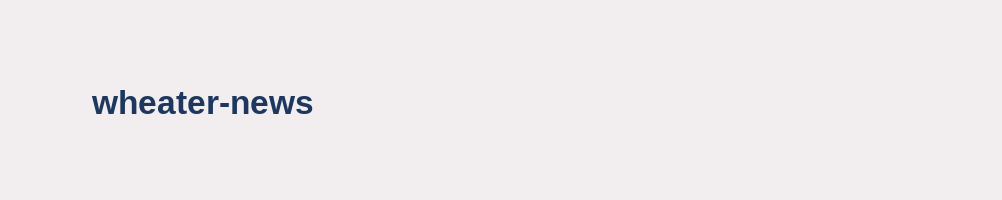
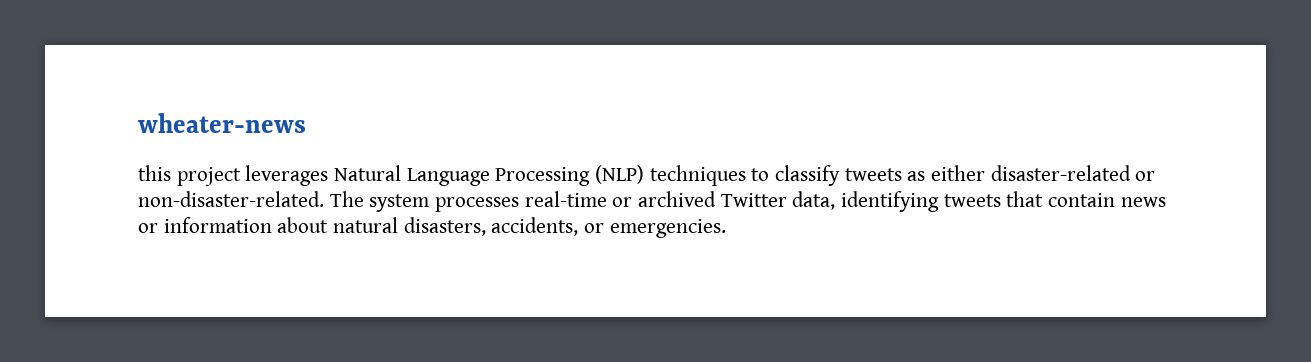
(314, 102) none -> [138,165,1156,186] [138,191,1166,212] [138,217,726,238] // this project leverages Natural Language Processing (NLP) techniques to classify tweets as either disaster-related or non-disaster-related. The system processes real-time or archived Twitter data, identifying tweets that contain news or information about natural disasters, accidents, or emergencies.

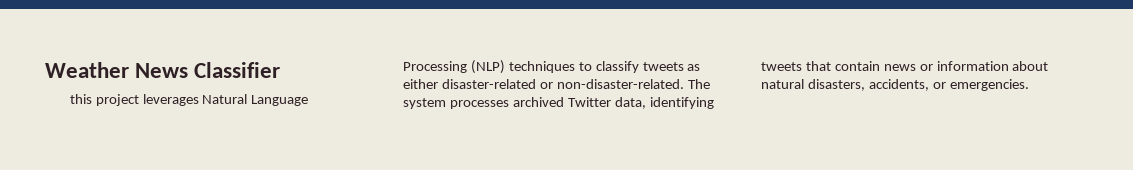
[138,113,306,133] wheater-news -> [45,62,281,78] Weather News Classifier
[524,191,633,207] real-time or -> (509, 104) none

